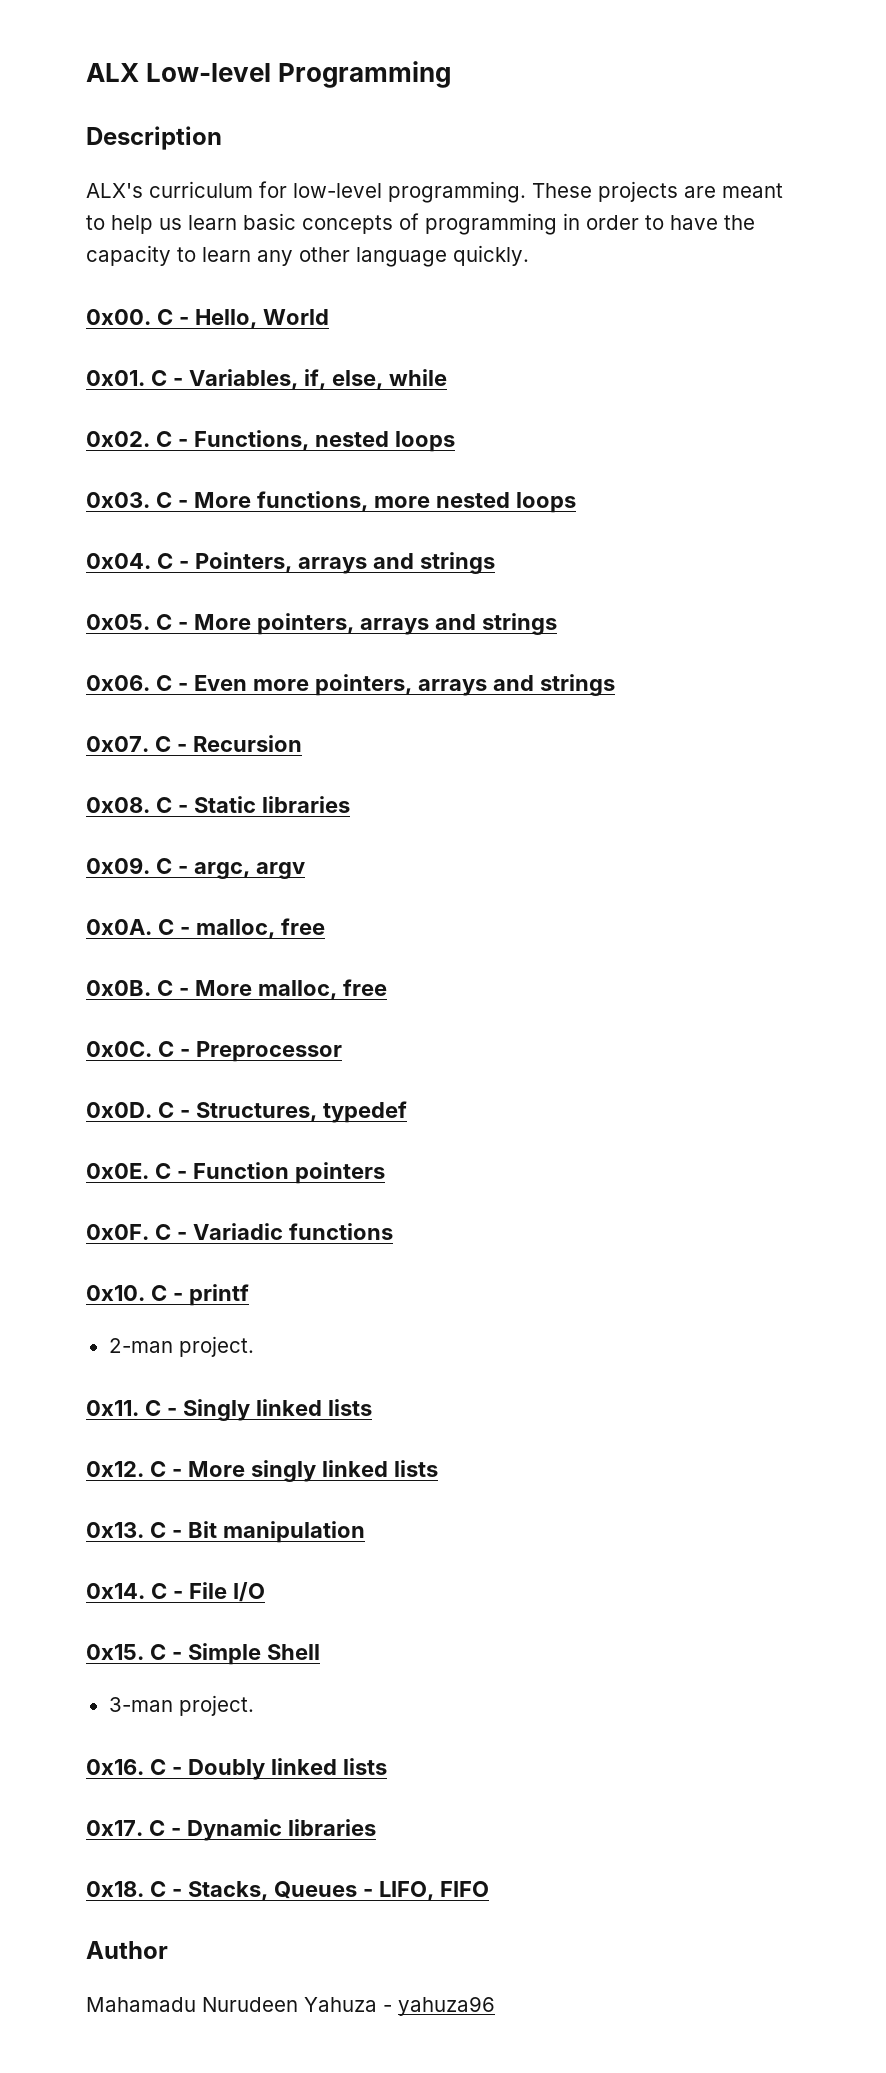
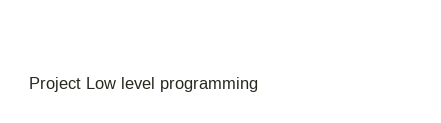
[86,61,452,88] [86,126,222,150] [86,181,783,203] [86,213,755,235] [86,245,529,267] [86,309,329,329] [86,369,447,390] [86,430,455,452] [86,491,576,513] [86,552,495,574] [86,613,557,635] [86,674,615,696] [86,735,302,752] [86,796,350,813] [86,857,305,879] [86,918,325,939] [86,979,387,1000] [86,1041,342,1062] [86,1101,407,1123] [86,1162,385,1184] [86,1223,393,1240] [86,1284,249,1306] [108,1336,254,1357] [86,1399,372,1421] [86,1460,438,1482] [86,1521,365,1543] [86,1582,265,1602] [86,1643,320,1665] [108,1695,254,1716] [86,1758,387,1780] [86,1819,376,1841] [86,1881,489,1901] [86,1941,168,1959] [86,1996,495,2016] ALX Low-level Programming // Description // ALX's curriculum for low-level programming. These projects are meant to help us learn basic concepts of programming in order to have the capacity to learn any other language quickly. // 0x00. C - Hello, World // 0x01. C - Variables, if, else, while // 0x02. C - Functions, nested loops // 0x03. C - More functions, more nested loops // 0x04. C - Pointers, arrays and strings // 0x05. C - More pointers, arrays and strings // 0x06. C - Even more pointers, arrays and strings // 0x07. C - Recursion // 0x08. C - Static libraries // 0x09. C - argc, argv // 0x0A. C - malloc, free // 0x0B. C - More malloc, free // 0x0C. C - Preprocessor // 0x0D. C - Structures, typedef // 0x0E. C - Function pointers // 0x0F. C - Variadic functions // 0x10. C - printf // 2-man project. // 0x11. C - Singly linked lists // 0x12. C - More singly linked lists // 0x13. C - Bit manipulation // 0x14. C - File I/O // 0x15. C - Simple Shell // 3-man project. // 0x16. C - Doubly linked lists // 0x17. C - Dynamic libraries // 0x18. C - Stacks, Queues - LIFO, FIFO // Author // Mahamadu Nurudeen Yahuza - yahuza96 -> [29,77,258,92] Project Low level programming

